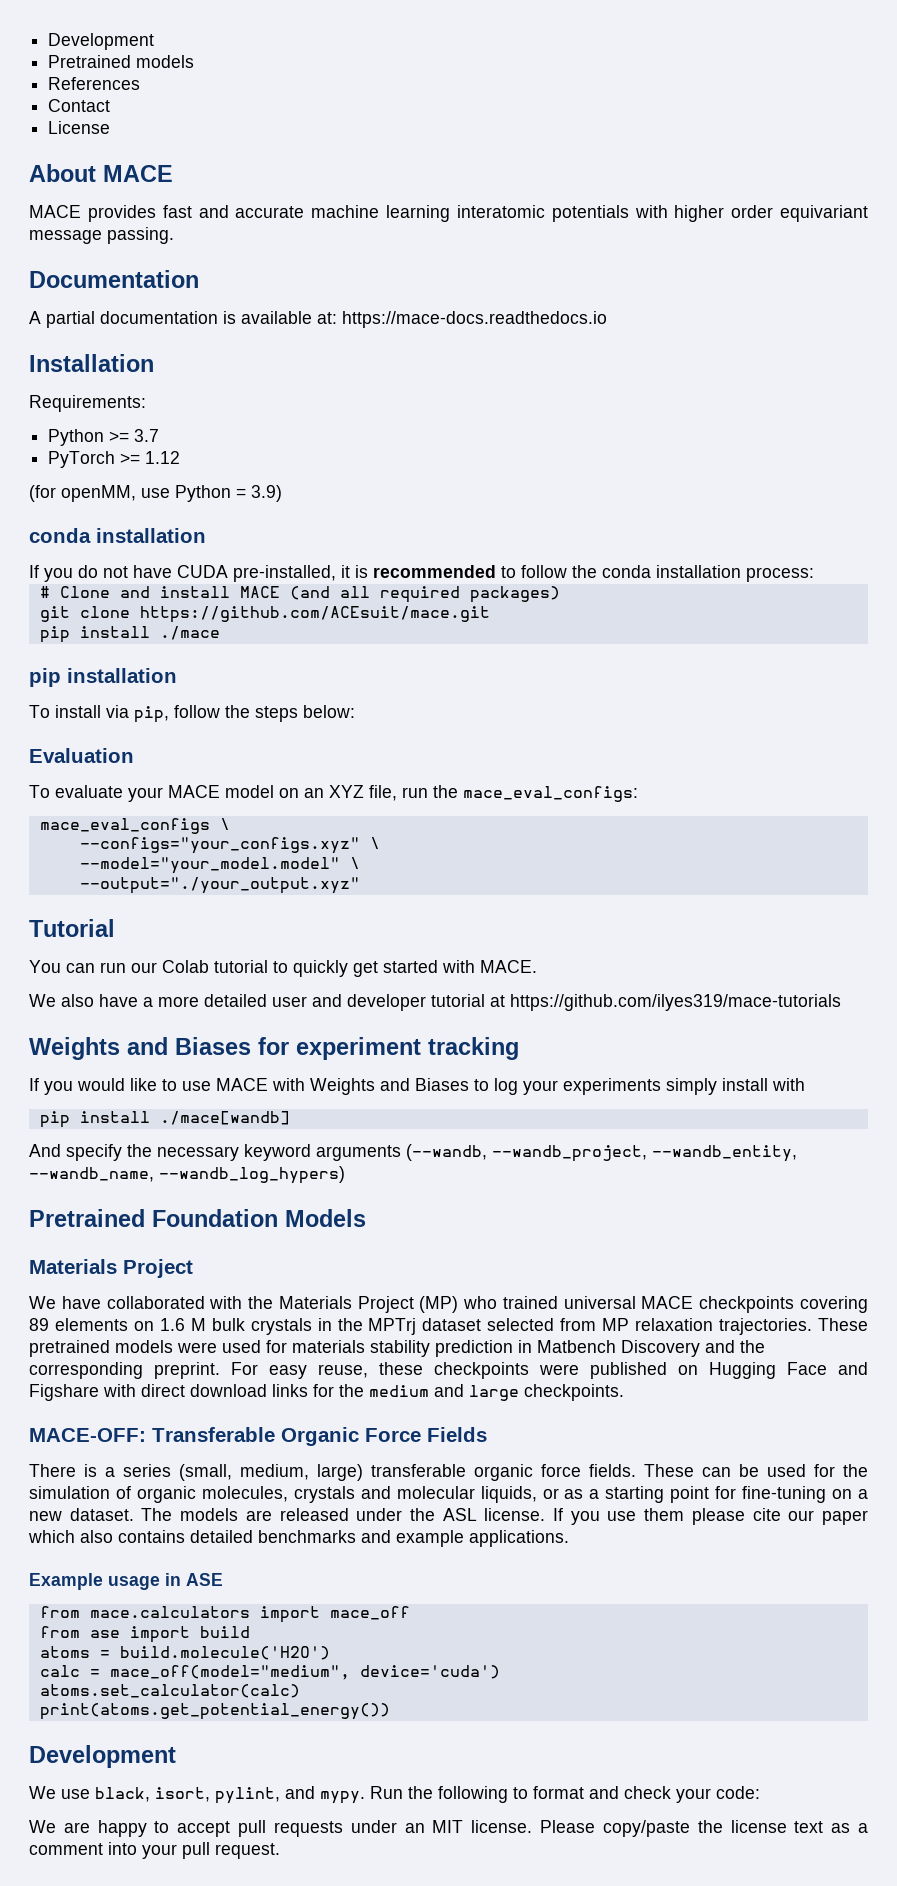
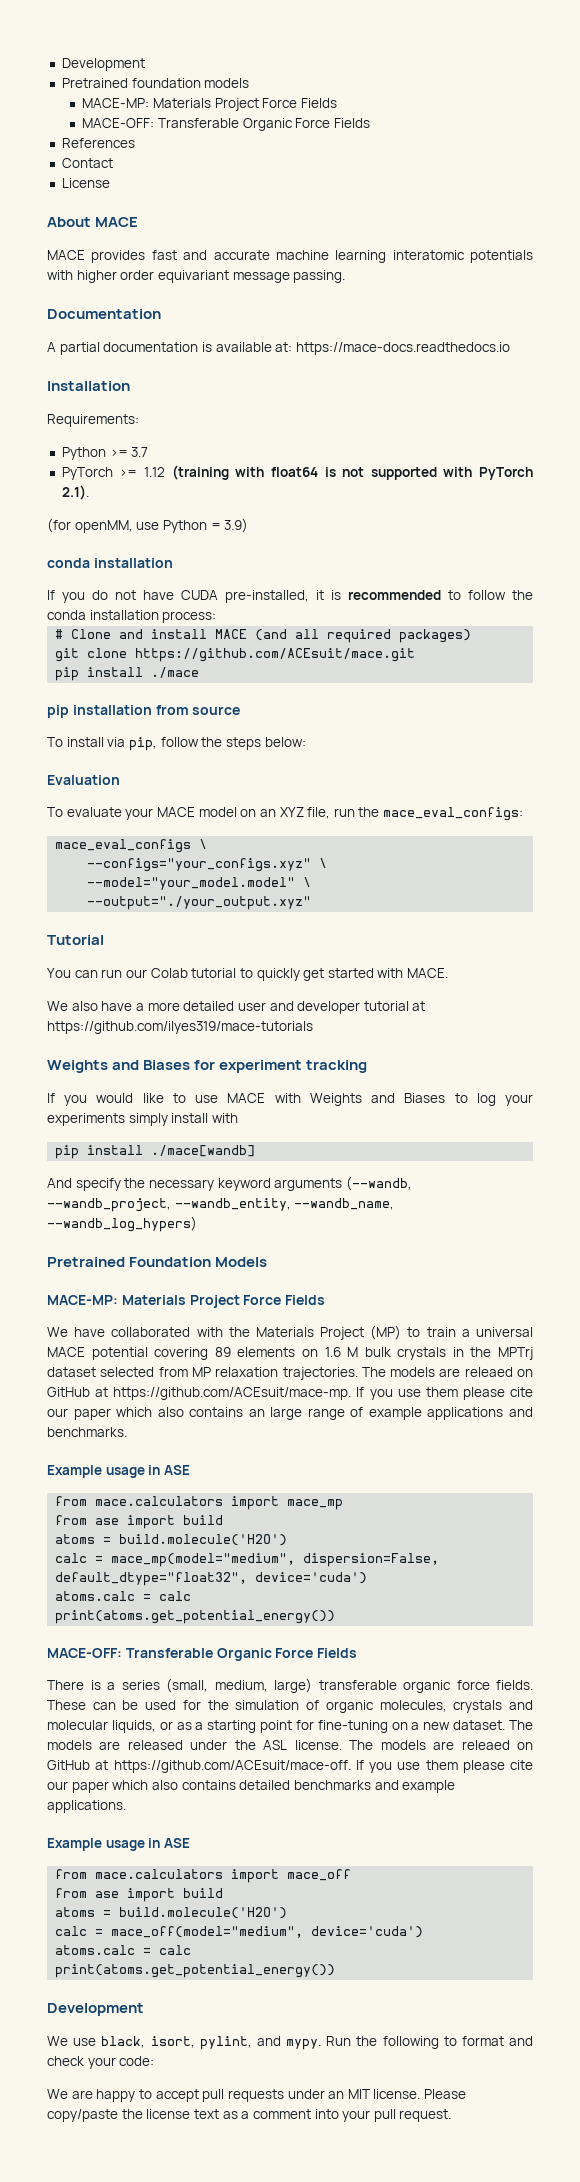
[136,55,195,68] models -> [131,78,250,88] [82,98,338,111] [82,118,371,131] foundation models // MACE-MP: Materials Project Force Fields // MACE-OFF: Transferable Organic Force Fields
(181, 457) none -> [171,465,533,480] [61,485,89,500] (training with float64 is not supported with PyTorch 2.1).
(177, 675) none -> [155,705,241,715] from source
[29,1259,193,1278] Materials Project -> [47,1295,326,1308] MACE-MP: Materials Project Force Fields
[463,1296,558,1309] who trained -> [407,1327,470,1337] to train a
[699,1296,795,1313] checkpoints -> [91,1347,148,1360] potential
[818,1318,868,1331] [29,1340,765,1357] [29,1362,868,1379] [29,1384,624,1401] These pretrained models were used for materials stability prediction in Matbench Discovery and the corresponding preprint. For easy reuse, these checkpoints were published on Hugging Face and Figshare with direct download links for the medium and large checkpoints. -> [361,1367,534,1377] [47,1387,533,1400] [47,1407,533,1420] [47,1427,127,1437] [47,1465,190,1478] [55,1496,344,1510] [55,1515,224,1529] [55,1534,288,1546] [55,1553,440,1567] [55,1572,368,1586] [55,1591,192,1601] [55,1610,336,1624] The models are releaed on GitHub at https://github.com/ACEsuit/mace-mp. If you use them please cite our paper which also contains an large range of example applications and benchmarks. // Example usage in ASE // from mace.calculators import mace_mp // from ase import build // atoms = build.molecule('H2O') // calc = mace_mp(model="medium", dispersion=False, default_dtype="float32", device='cuda') // atoms.calc = calc // print(atoms.get_potential_energy())
(546, 1514) none -> [349,1740,533,1750] [47,1760,351,1773] The models are releaed on GitHub at https://github.com/ACEsuit/mace-off.
[39,1684,300,1698] atoms.set_calculator(calc) -> [55,1945,192,1955] atoms.calc = calc

